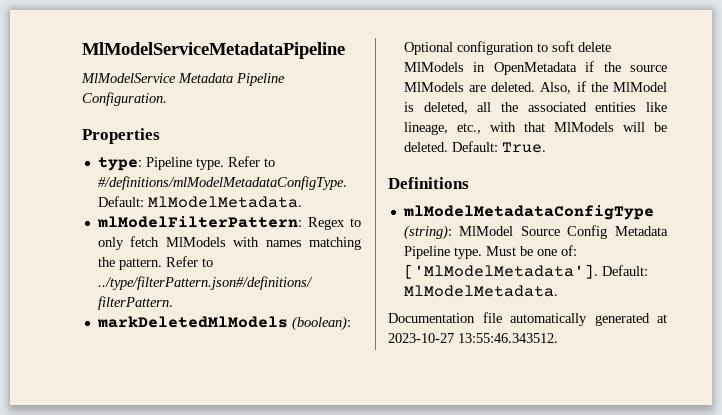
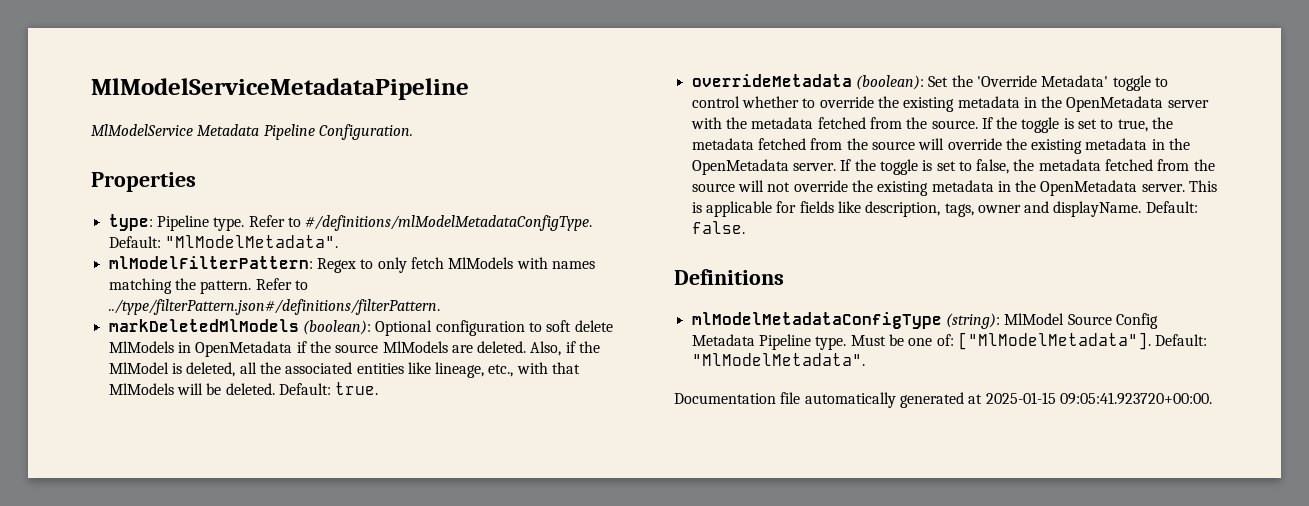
[147,196,302,208] MlModelMetadata. -> [164,235,338,248] "MlModelMetadata".
[501,142,546,153] True. -> [335,382,379,395] [691,74,1168,91] [691,96,1209,112] [690,117,1174,133] [691,138,1191,154] [691,159,1215,175] [691,180,1218,196] [691,201,1198,217] [691,221,745,234] true. // overrideMetadata (boolean): Set the 'Override Metadata' toggle to control whether to override the existing metadata in the OpenMetadata server with the metadata fetched from the source. If the toggle is set to true, the metadata fetched from the source will override the existing metadata in the OpenMetadata server. If the toggle is set to false, the metadata fetched from the source will not override the existing metadata in the OpenMetadata server. This is applicable for fields like description, tags, owner and displayName. Default: false.
[403,264,648,279] [403,285,558,297] ['MlModelMetadata']. Default: MlModelMetadata. -> [957,332,1208,350] [691,353,865,366] ["MlModelMetadata"]. Default: "MlModelMetadata".
[388,333,558,343] 2023-10-27 13:55:46.343512. -> [985,392,1212,405] 2025-01-15 09:05:41.923720+00:00.

